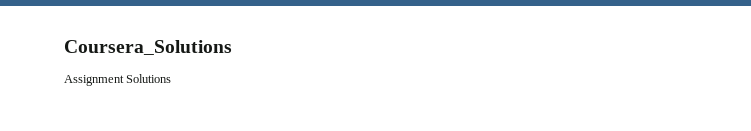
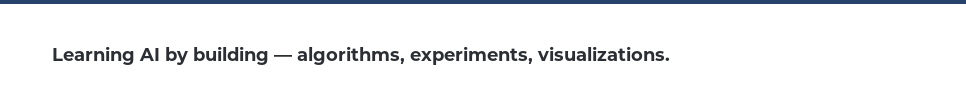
[64,40,232,55] [64,74,172,86] Coursera_Solutions // Assignment Solutions -> [52,46,670,65] Learning AI by building — algorithms, experiments, visualizations.

